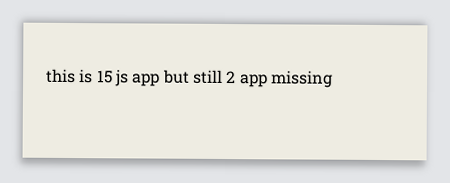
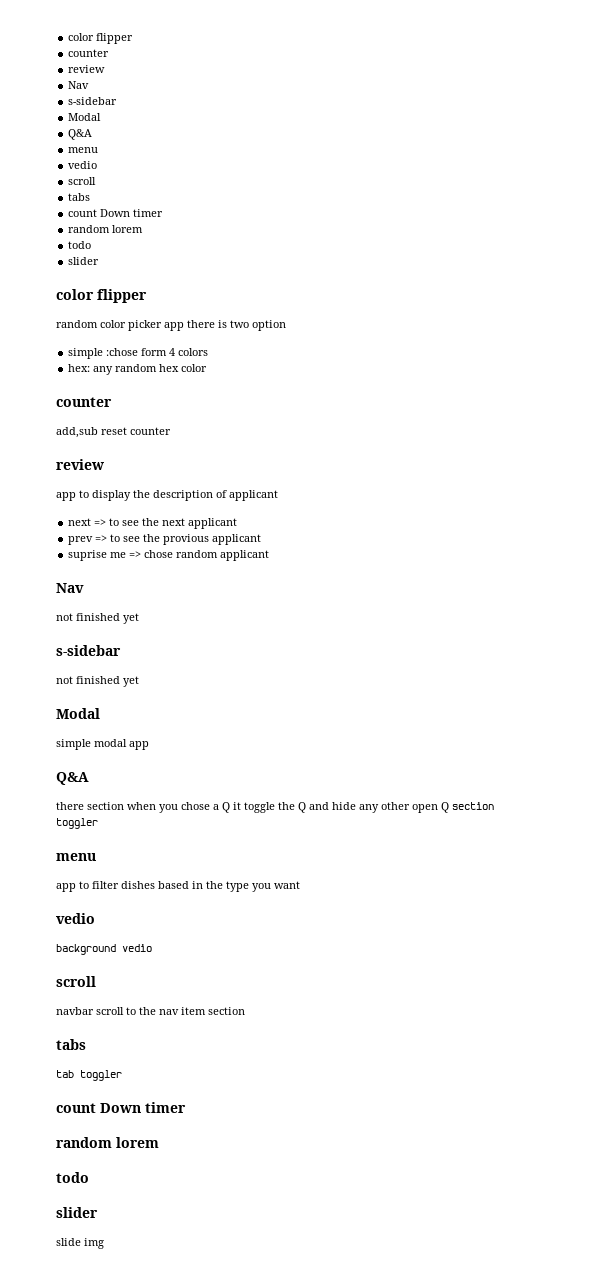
[46,68,333,88] this is 15 js app but still 2 app missing -> [68,33,134,44] [68,49,110,57] [68,65,106,73] [68,81,90,89] [68,97,118,105] [68,113,102,121] [68,129,93,140] [68,147,99,153] [68,161,98,169] [68,177,97,185] [68,193,91,201] [68,209,164,217] [68,225,144,233] [68,241,92,249] [68,257,100,265] [56,289,147,303] [56,320,286,331] [68,348,209,359] [68,364,208,375] [56,397,112,407] [56,427,171,438] [56,459,104,470] [56,490,278,501] [68,518,238,529] [68,534,262,545] [68,550,270,561] [56,583,84,593] [56,613,139,624] [56,645,121,656] [56,676,139,687] [56,708,100,719] [56,739,149,750] [56,772,89,785] [56,802,494,813] [56,818,98,829] [56,853,96,861] [56,881,300,892] [56,913,95,924] [56,944,152,955] [56,976,96,987] [56,1007,245,1015] [56,1039,86,1050] [56,1070,122,1081] [56,1102,186,1113] [56,1137,159,1148] [56,1172,89,1183] [56,1207,98,1218] [56,1238,104,1249] color flipper // counter // review // Nav // s-sidebar // Modal // Q&A // menu // vedio // scroll // tabs // count Down timer // random lorem // todo // slider // color flipper // random color picker app there is two option // simple :chose form 4 colors // hex: any random hex color // counter // add,sub reset counter // review // app to display the description of applicant // next => to see the next applicant // prev => to see the provious applicant // suprise me => chose random applicant // Nav // not finished yet // s-sidebar // not finished yet // Modal // simple modal app // Q&A // there section when you chose a Q it toggle the Q and hide any other open Q section toggler // menu // app to filter dishes based in the type you want // vedio // background vedio // scroll // navbar scroll to the nav item section // tabs // tab toggler // count Down timer // random lorem // todo // slider // slide img

